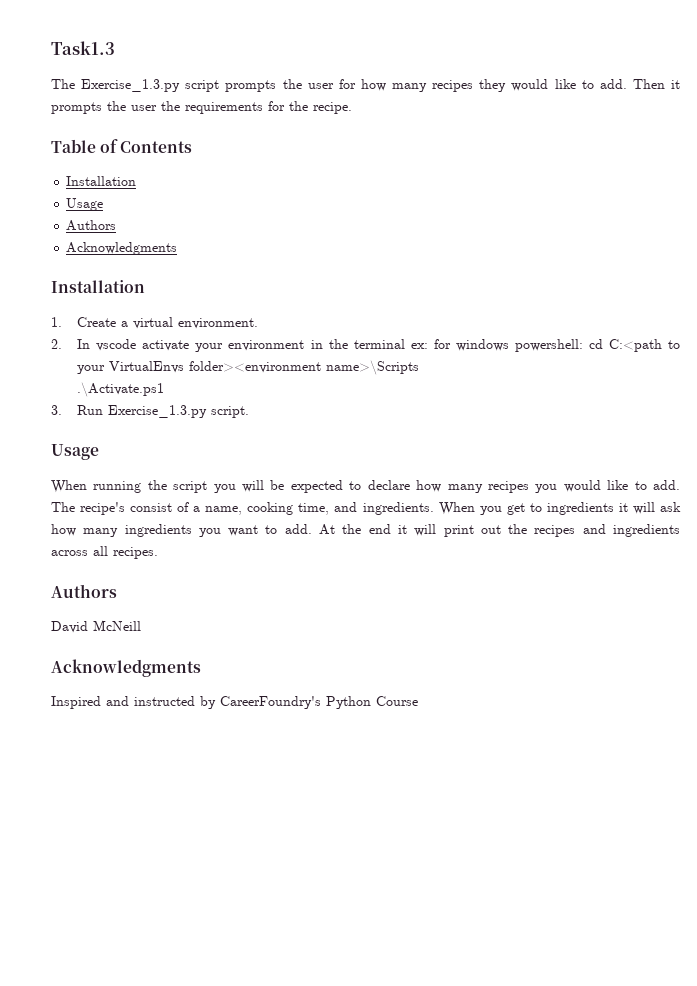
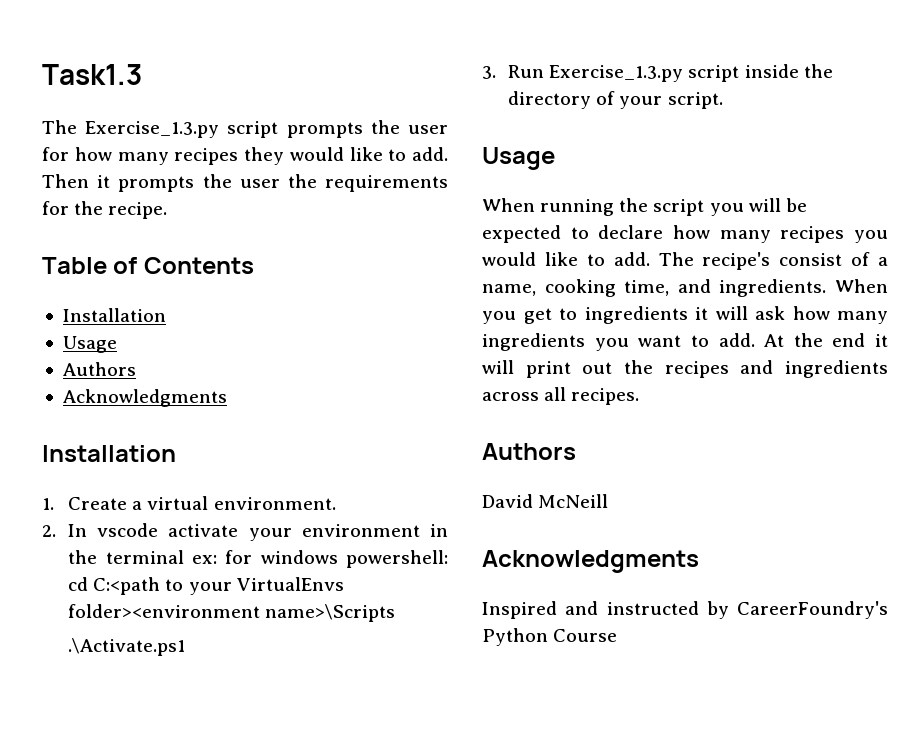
(208, 411) none -> [688,64,833,82] [508,91,663,109] script inside the directory of your

